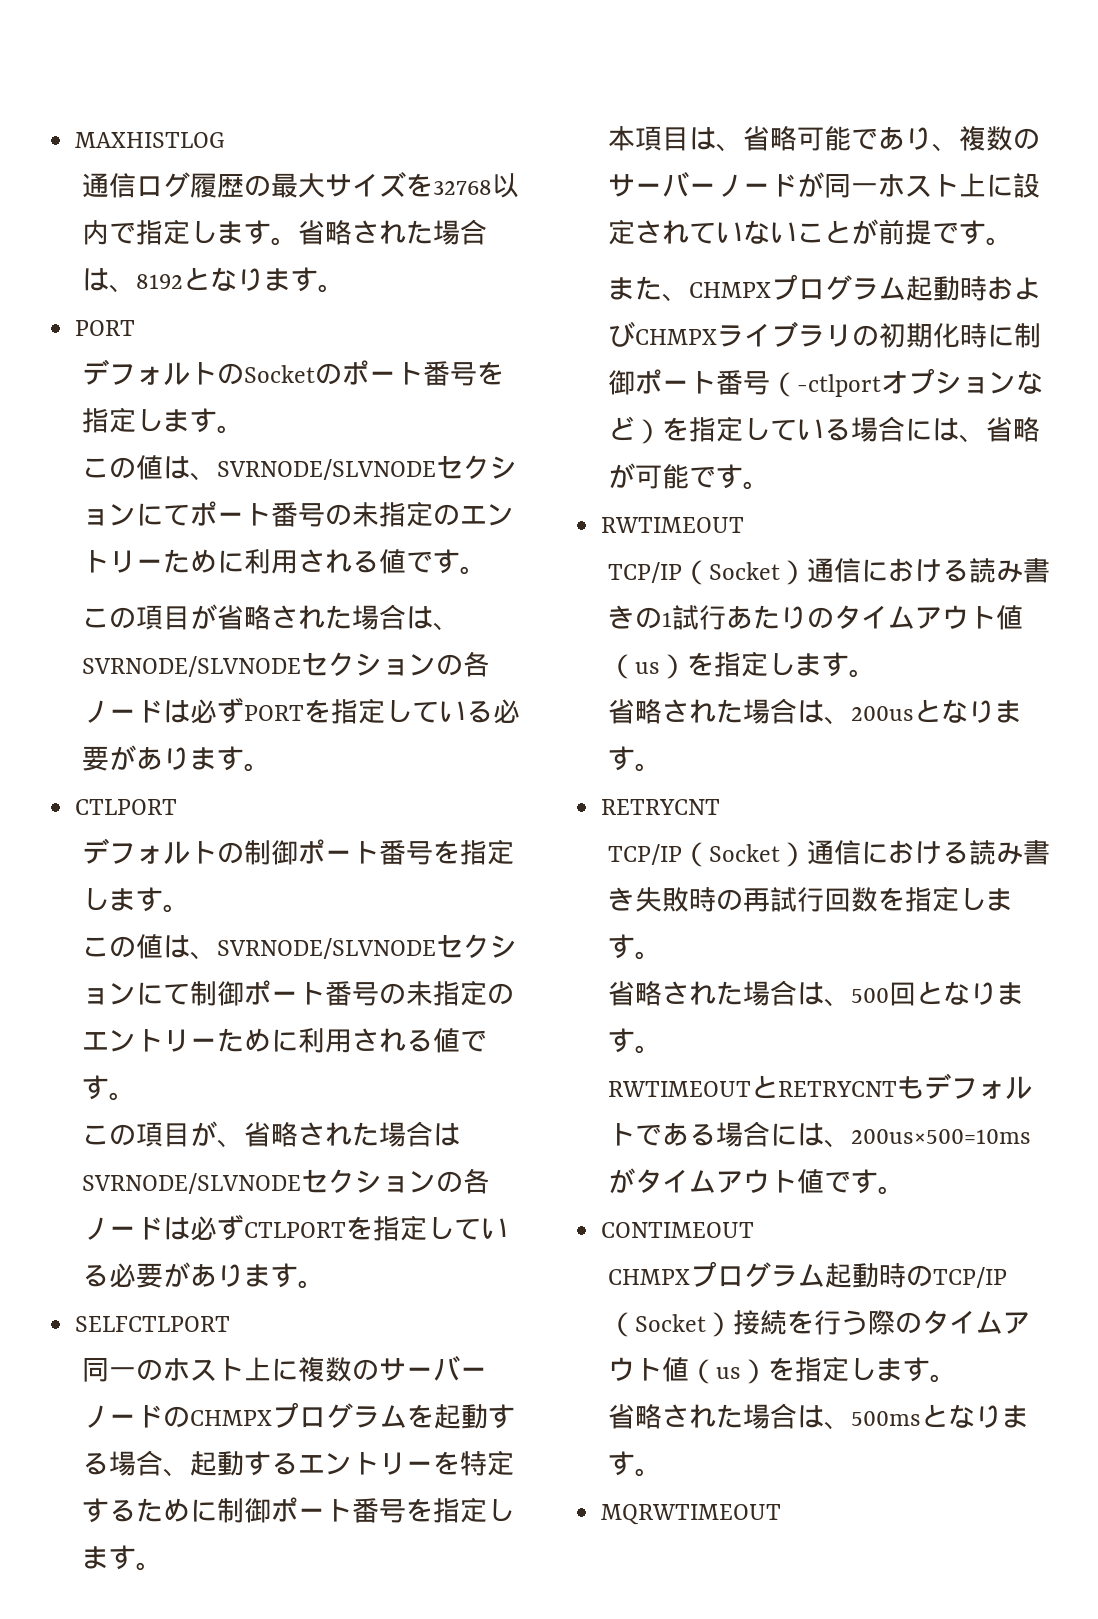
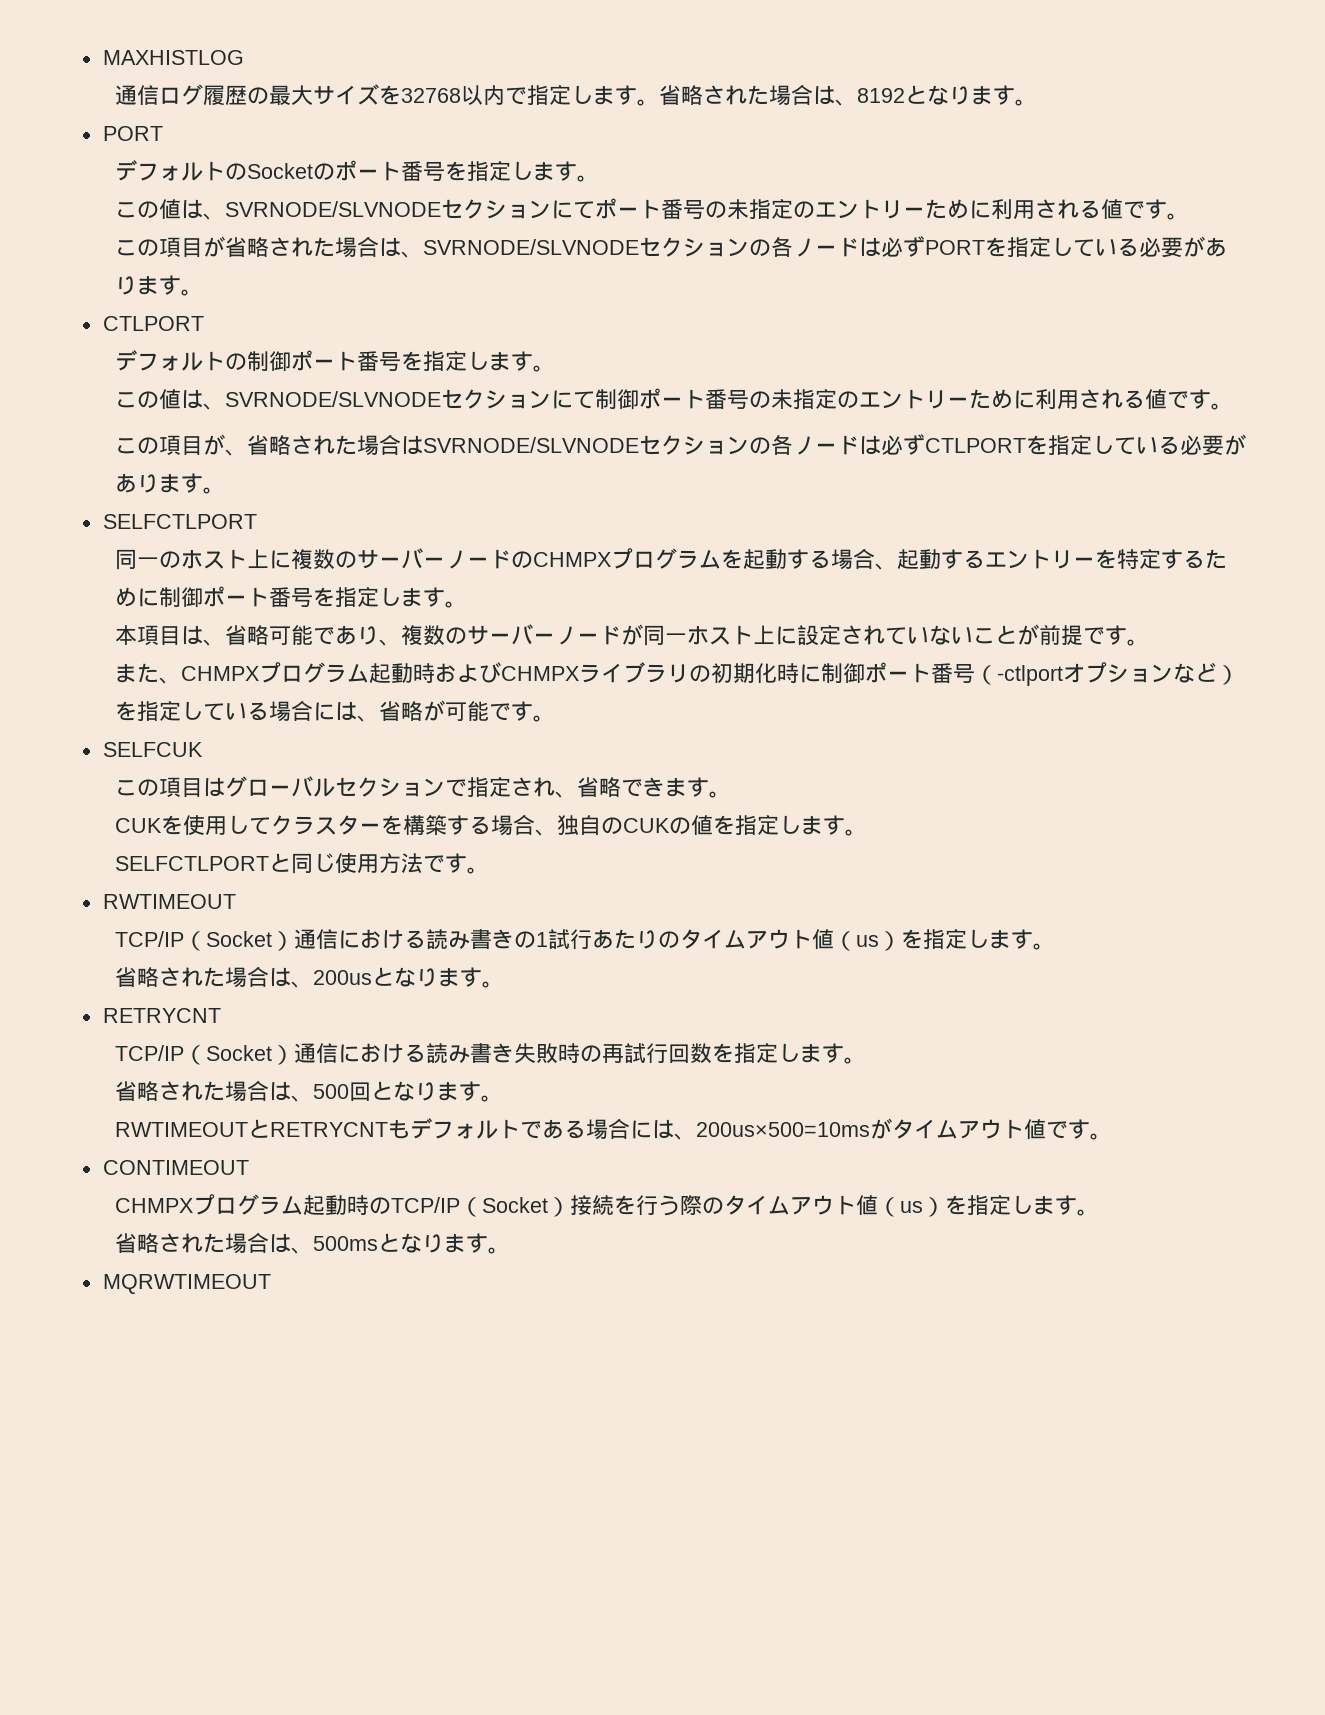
(770, 485) none -> [102,742,203,757] [114,776,731,798] [114,814,867,836] [114,853,489,874] // SELFCUK // この項目はグローバルセクションで指定され、省略できます。 // CUKを使用してクラスターを構築する場合、独自のCUKの値を指定します。 // SELFCTLPORTと同じ使用方法です。

